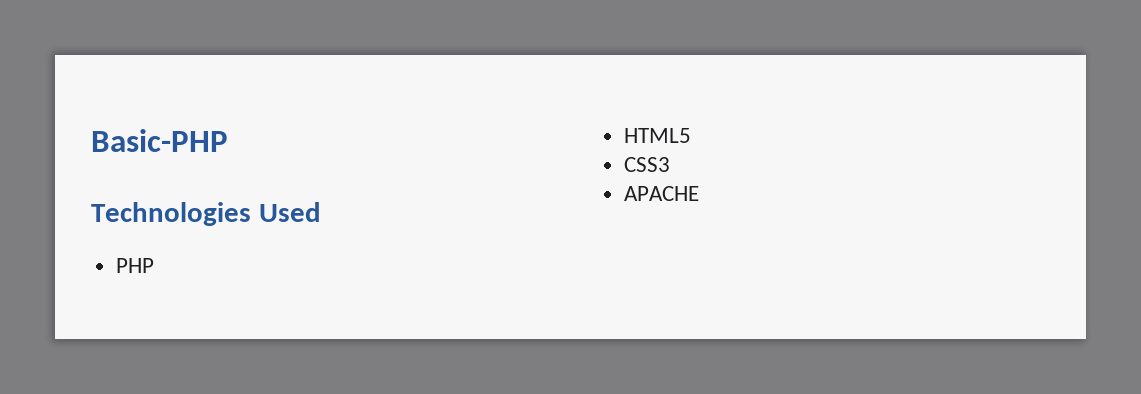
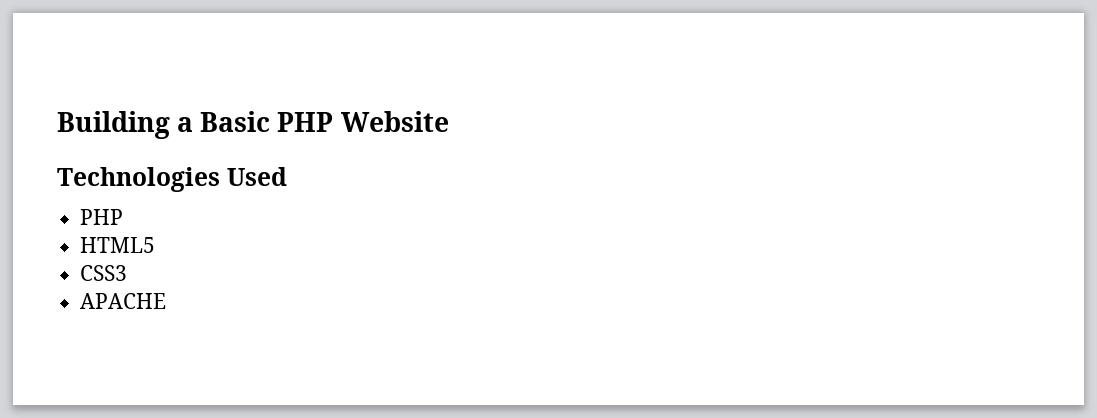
[91,129,228,152] Basic-PHP -> [57,111,449,139] Building a Basic PHP Website

